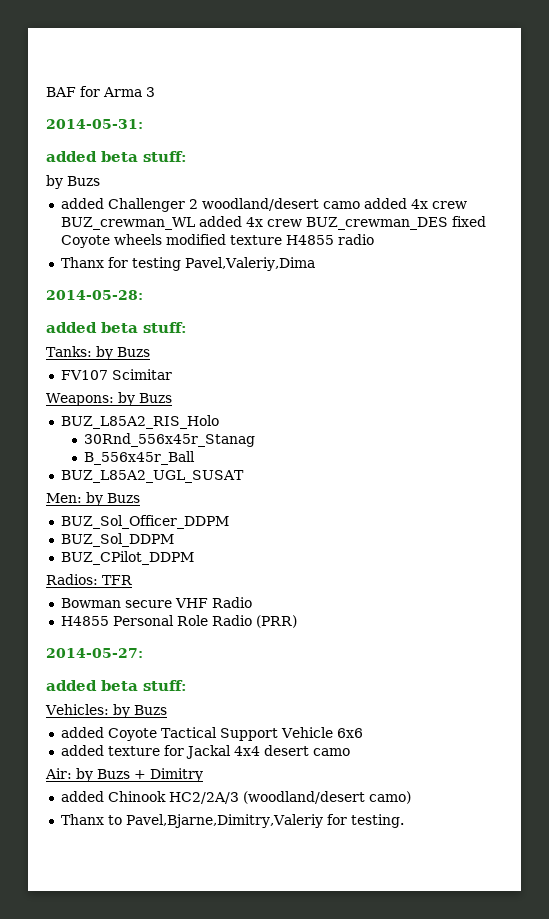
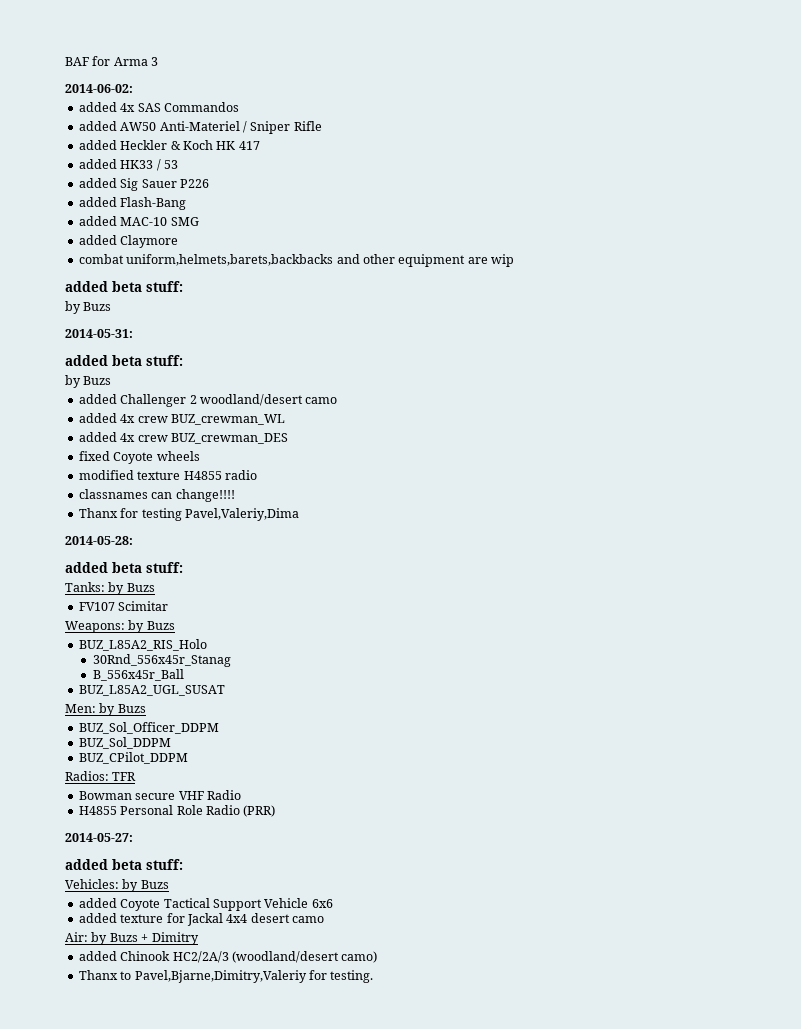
(155, 92) none -> [65,84,133,93] [78,102,239,112] [78,121,322,134] [78,140,260,150] [78,159,178,171] [78,178,209,191] [78,197,187,210] [78,216,199,226] [78,235,179,248] [78,254,514,267] [65,281,183,292] [65,301,112,314] // 2014-06-02: // added 4x SAS Commandos // added AW50 Anti-Materiel / Sniper Rifle // added Heckler & Koch HK 417 // added HK33 / 53 // added Sig Sauer P226 // added Flash-Bang // added MAC-10 SMG // added Claymore // combat uniform,helmets,barets,backbacks and other equipment are wip // added beta stuff: // by Buzs
(360, 205) none -> (338, 400) //
(195, 223) none -> (285, 419) //
(448, 223) none -> (288, 438) //
(162, 239) none -> (200, 456) //
(374, 239) none -> [78,489,235,502] // classnames can change!!!!

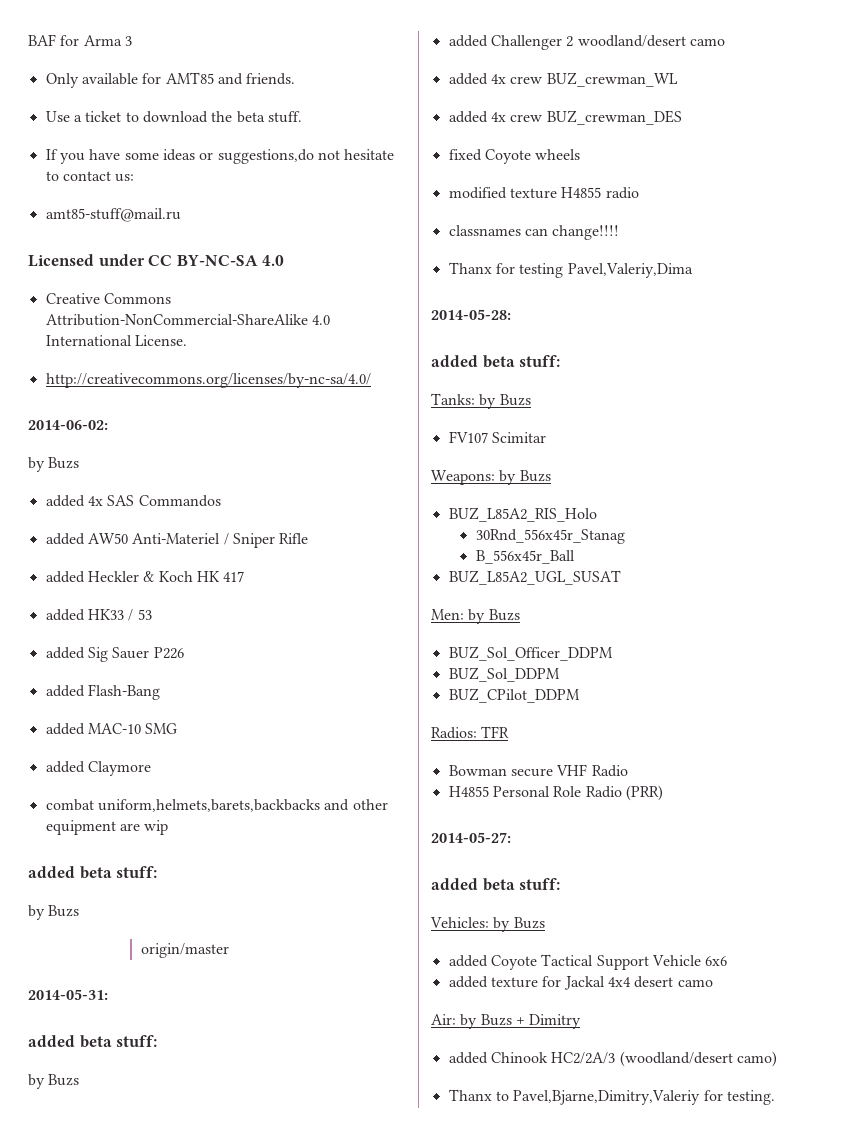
(159, 61) none -> [45,72,296,88] [45,111,302,123] [45,149,395,164] [45,171,135,182] [45,208,181,222] [28,254,285,267] [45,293,171,304] [45,314,330,326] [45,335,187,346] [45,373,371,388] // Only available for AMT85 and friends. // Use a ticket to download the beta stuff. // If you have some ideas or suggestions,do not hesitate to contact us: // amt85-stuff@mail.ru // Licensed under CC BY-NC-SA 4.0 // Creative Commons Attribution-NonCommercial-ShareAlike 4.0 International License. // http://creativecommons.org/licenses/by-nc-sa/4.0/
(133, 88) none -> [28,457,80,472] // by Buzs
(112, 306) none -> [141,943,230,958] // origin/master

